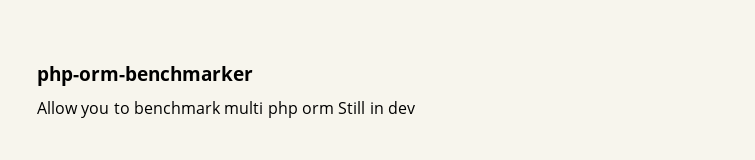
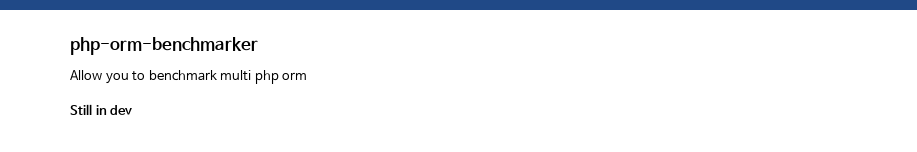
(334, 109) none -> (308, 76) //

